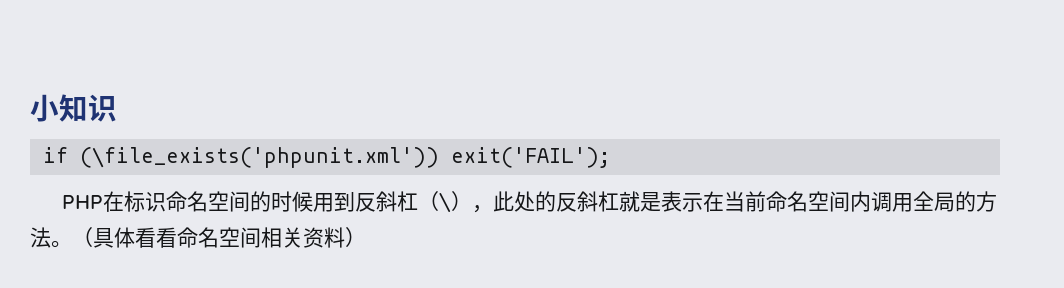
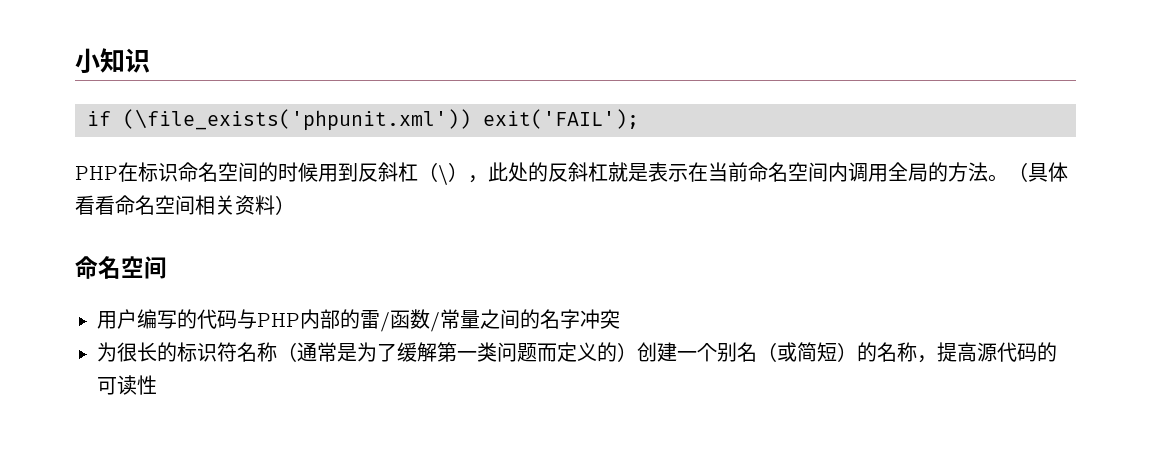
(366, 237) none -> [75,256,167,279] [97,309,620,332] [97,342,1057,363] [97,375,157,395] // 命名空间 // 用户编写的代码与PHP内部的雷/函数/常量之间的名字冲突 // 为很长的标识符名称（通常是为了缓解第一类问题而定义的）创建一个别名（或简短）的名称，提高源代码的可读性

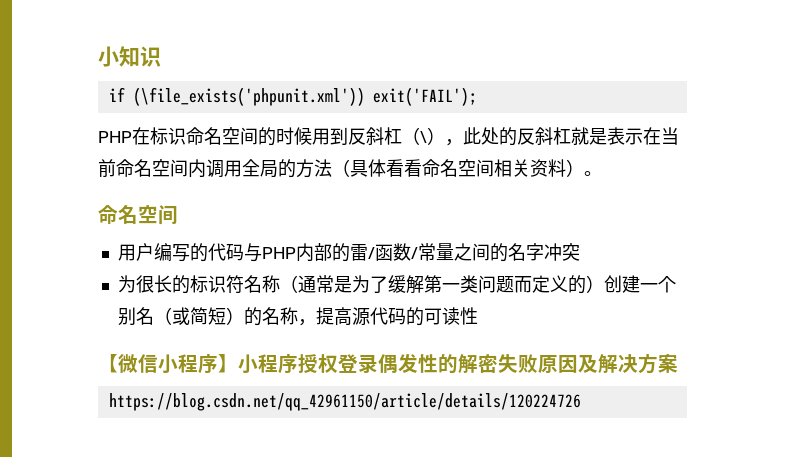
[988,174,1008,182] 。 -> (332, 168) none
(295, 205) none -> [584,171,602,176] 。
(157, 385) none -> [98,353,678,374] [108,393,581,411] // 【微信小程序】小程序授权登录偶发性的解密失败原因及解决方案 // https://blog.csdn.net/qq_42961150/article/details/120224726

